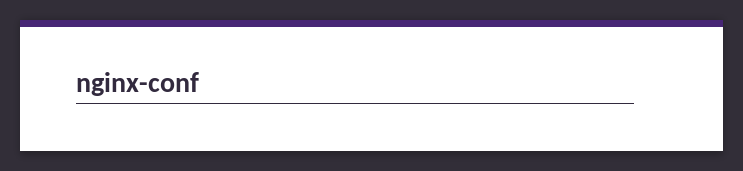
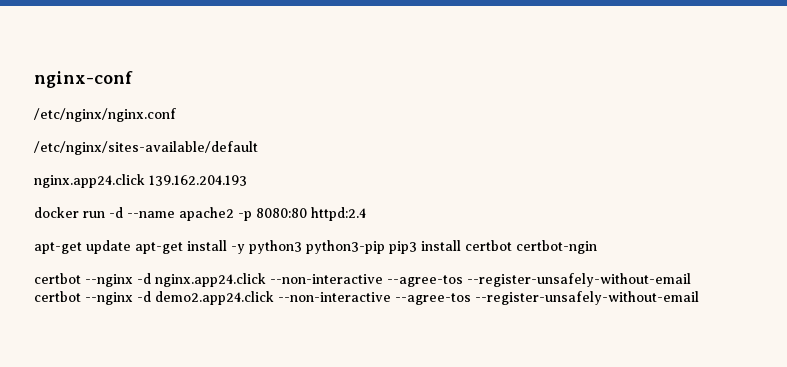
(199, 84) none -> [34,108,176,122] [34,141,258,155] [34,174,247,188] [34,207,366,221] [34,240,597,254] [34,273,691,287] [34,291,699,305] // /etc/nginx/nginx.conf // /etc/nginx/sites-available/default // nginx.app24.click 139.162.204.193 // docker run -d --name apache2 -p 8080:80 httpd:2.4 // apt-get update apt-get install -y python3 python3-pip pip3 install certbot certbot-ngin // certbot --nginx -d nginx.app24.click --non-interactive --agree-tos --register-unsafely-without-email certbot --nginx -d demo2.app24.click --non-interactive --agree-tos --register-unsafely-without-email

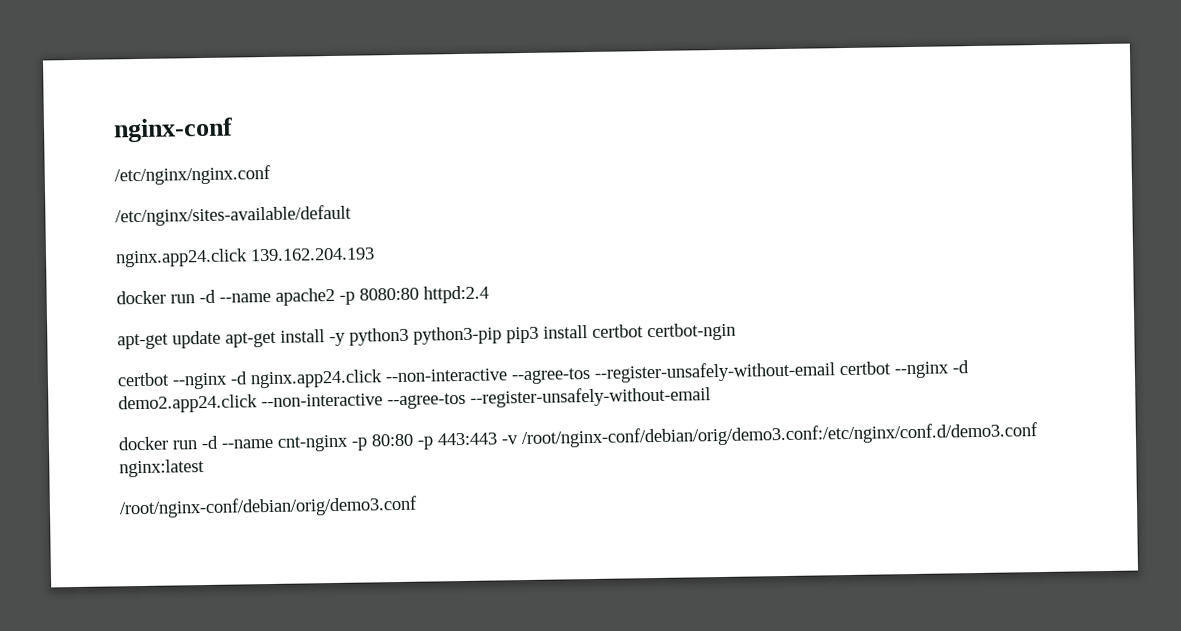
(699, 298) none -> [118,422,1038,452] [119,459,205,478] [119,495,418,519] // docker run -d --name cnt-nginx -p 80:80 -p 443:443 -v /root/nginx-conf/debian/orig/demo3.conf:/etc/nginx/conf.d/demo3.conf nginx:latest // /root/nginx-conf/debian/orig/demo3.conf

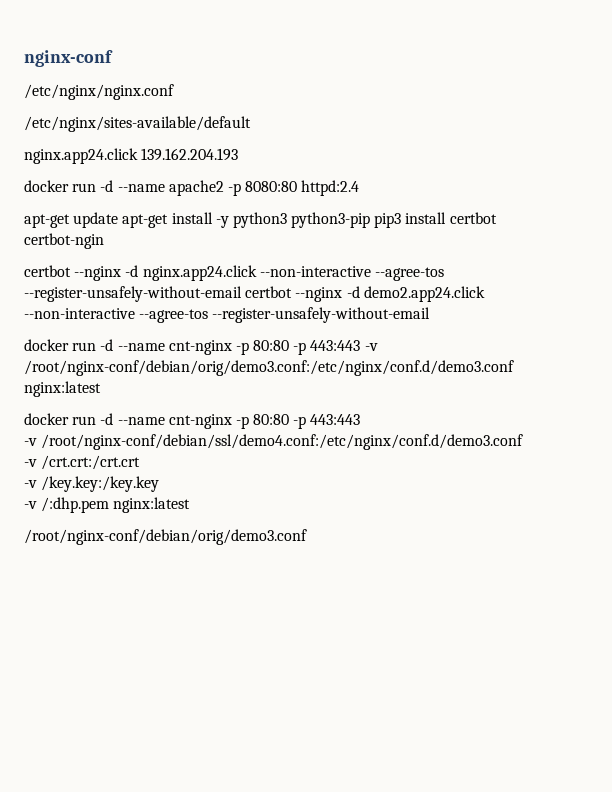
(205, 468) none -> [24,413,361,429] [24,434,524,450] [24,455,141,470] [24,476,160,492] [24,497,191,513] // docker run -d --name cnt-nginx -p 80:80 -p 443:443 // -v /root/nginx-conf/debian/ssl/demo4.conf:/etc/nginx/conf.d/demo3.conf // -v /crt.crt:/crt.crt // -v /key.key:/key.key // -v /:dhp.pem nginx:latest

